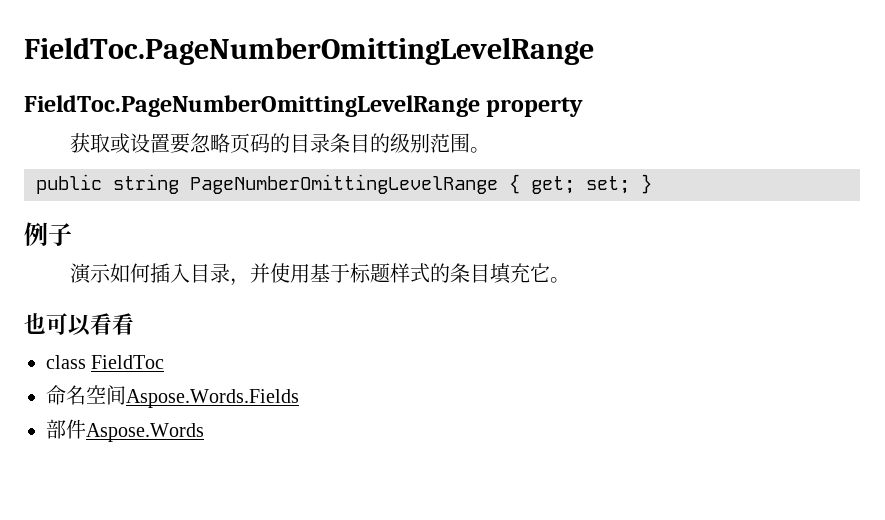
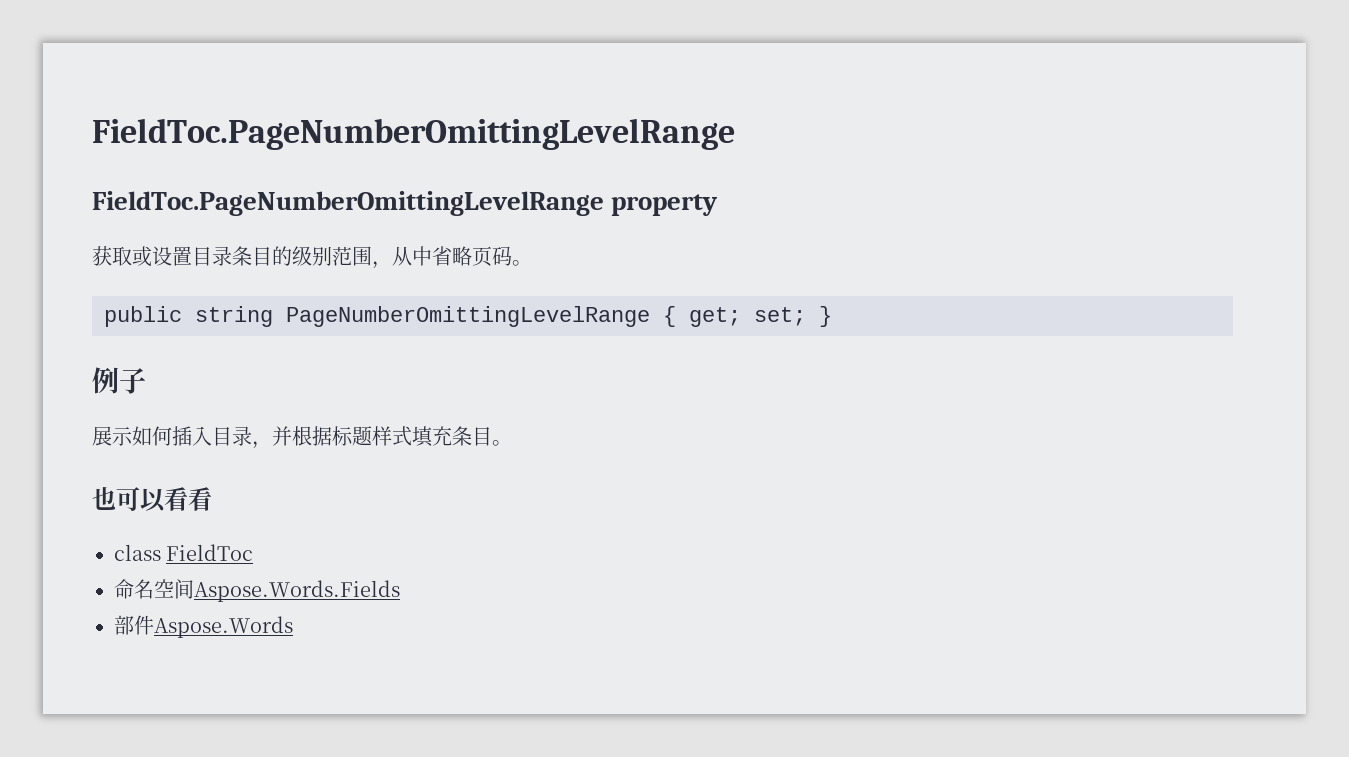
[170,133,291,154] 要忽略页码的 -> (192, 256) none
(471, 143) none -> [372,246,512,269] ，从中省略页码
[70,263,93,284] 演 -> [92,426,112,446] 展
[270,263,551,284] 使用基于标题样式的条目填充它 -> [292,426,492,447] 根据标题样式填充条目

